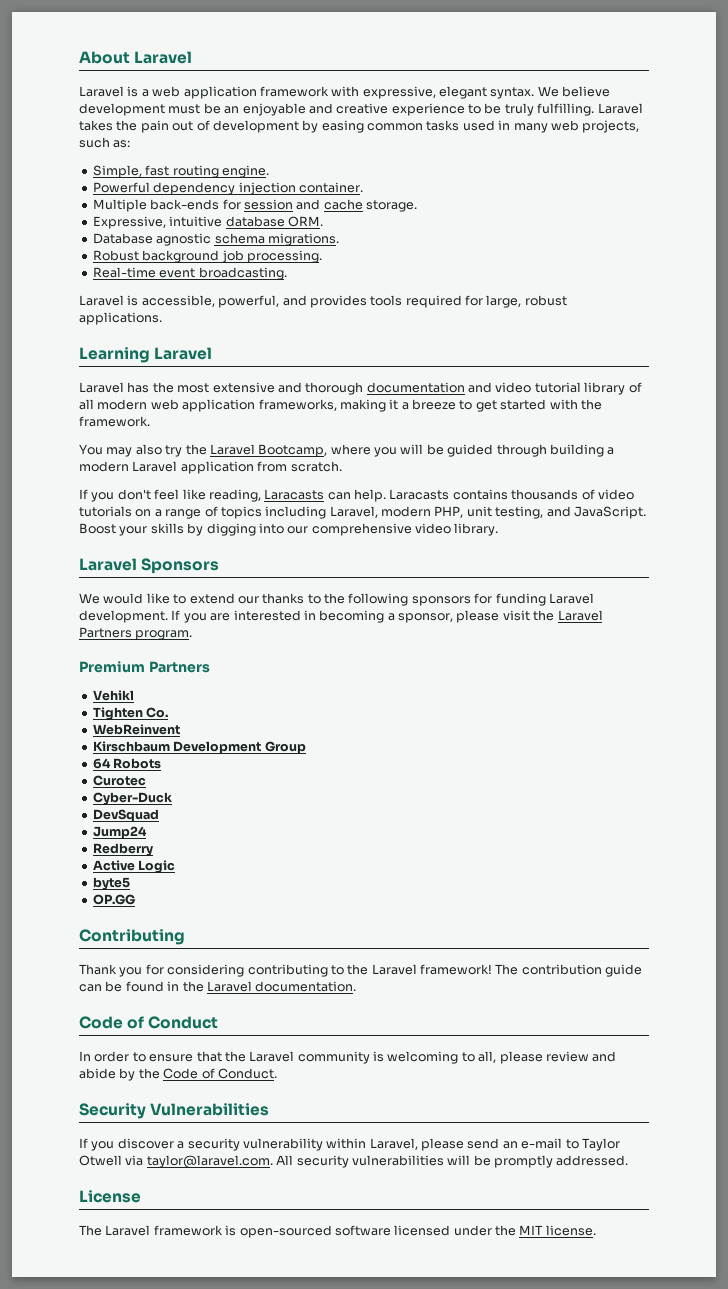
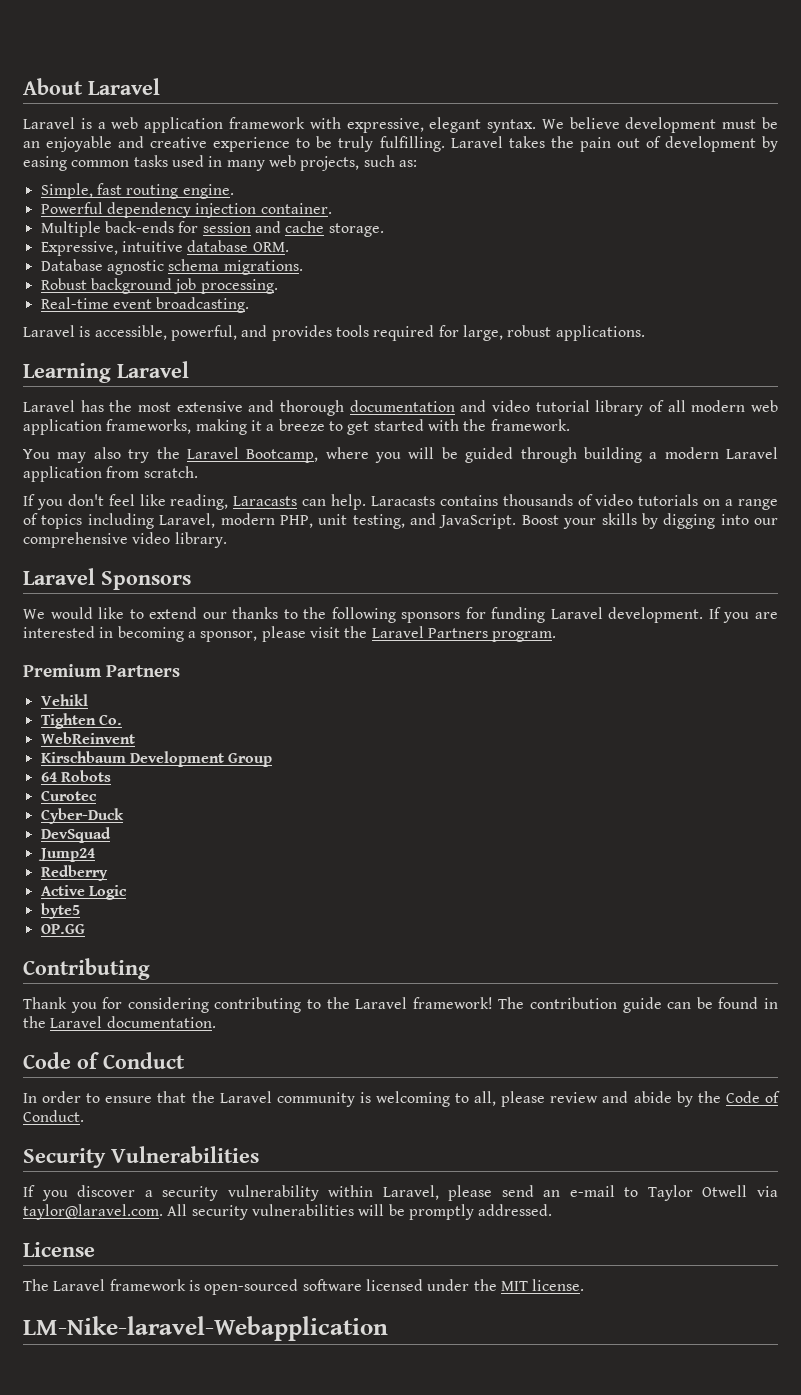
(596, 1230) none -> [23,1316,388,1341] // LM-Nike-laravel-Webapplication

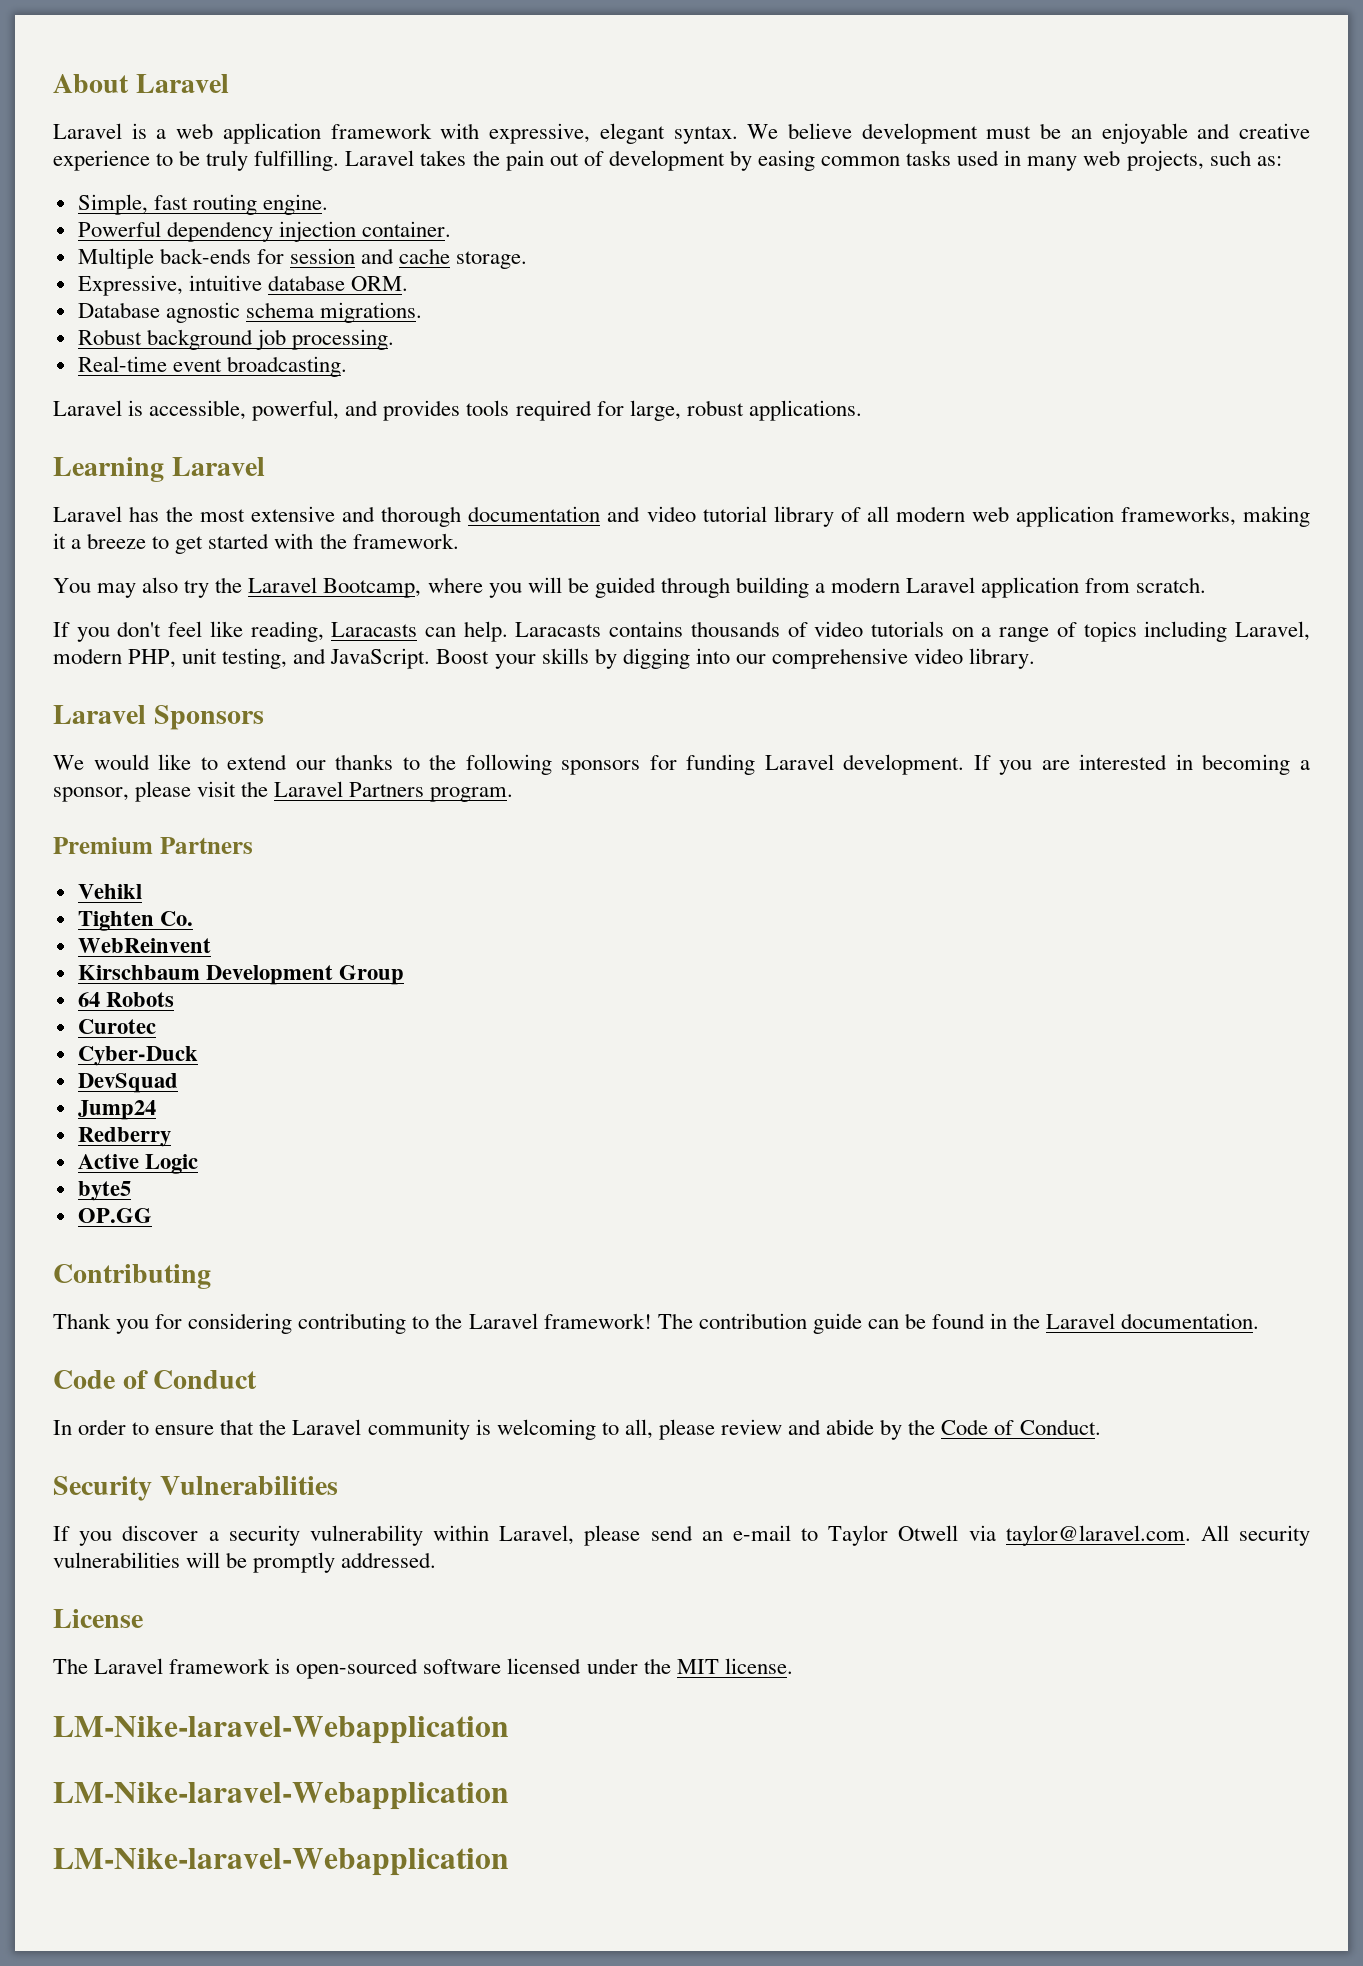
(388, 1328) none -> [53,1782,509,1810] [53,1848,509,1876] // LM-Nike-laravel-Webapplication // LM-Nike-laravel-Webapplication

